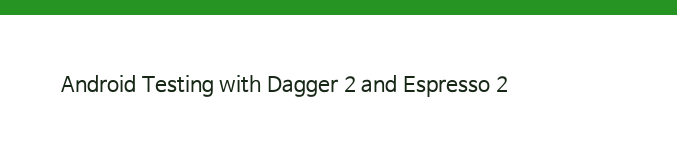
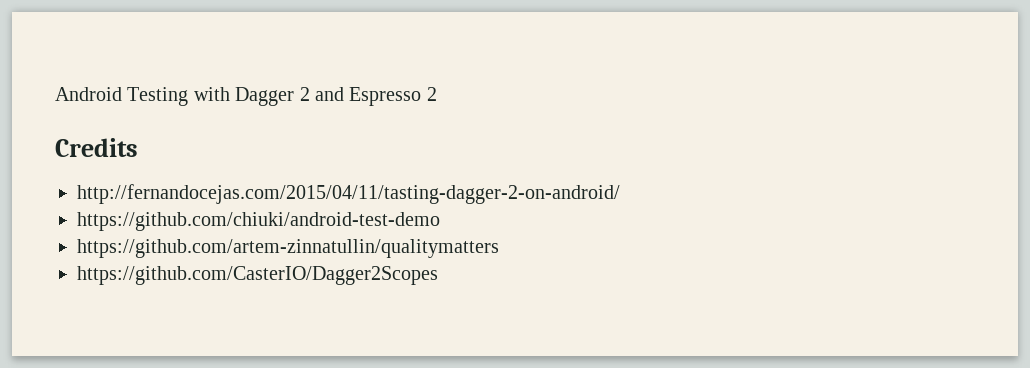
(508, 84) none -> [55,138,138,157] [77,184,620,204] [77,212,440,231] [77,239,499,258] [77,266,438,285] // Credits // http://fernandocejas.com/2015/04/11/tasting-dagger-2-on-android/ // https://github.com/chiuki/android-test-demo // https://github.com/artem-zinnatullin/qualitymatters // https://github.com/CasterIO/Dagger2Scopes

